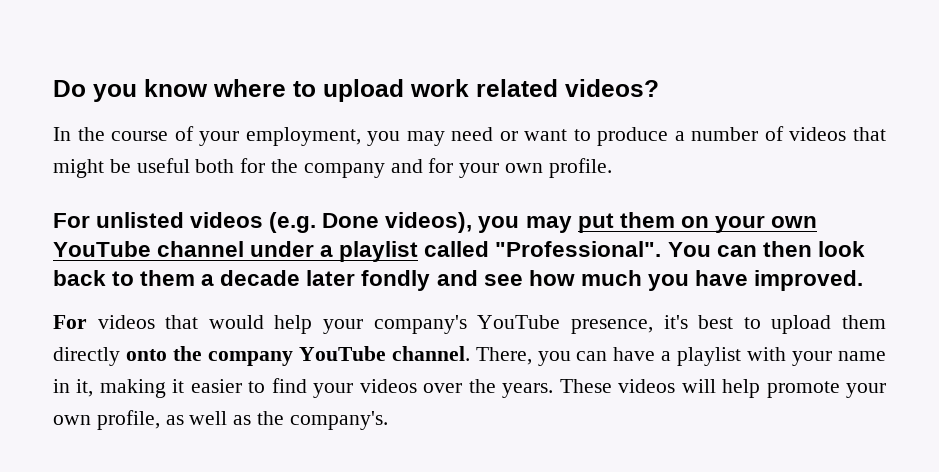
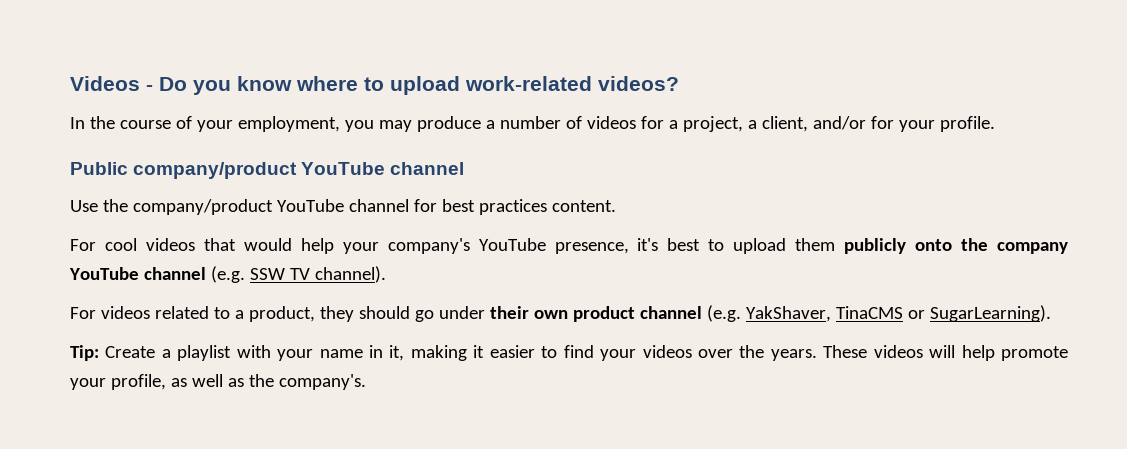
(53, 88) none -> [70,76,153,91] Videos -
[410,79,558,97] work related -> [465,76,592,91] work-related
[451,127,591,141] need or want to -> (412, 126) none
[852,127,886,141] [53,158,423,178] that might be useful both for the company and -> [640,116,866,132] for a project, a client, and/or
[505,163,544,173] own -> (935, 126) none
[53,212,817,233] [53,241,865,262] [53,270,863,291] [53,315,87,329] For unlisted videos (e.g. Done videos), you may put them on your own YouTube channel under a playlist called "Professional". You can then look back to them a decade later fondly and see how much you have improved. // For -> [70,162,465,179] [70,199,616,215] [70,238,137,251] Public company/product YouTube channel // Use the company/product YouTube channel for best practices content. // For cool
[53,347,120,366] directly -> [844,238,907,254] publicly
[391,346,656,366] channel. There, you can have -> [143,266,386,283] [70,305,1051,322] [70,345,156,361] channel (e.g. SSW TV channel). // For videos related to a product, they should go under their own product channel (e.g. YakShaver, TinaCMS or SugarLearning). // Tip: Create
[53,415,91,425] own -> (106, 384) none

